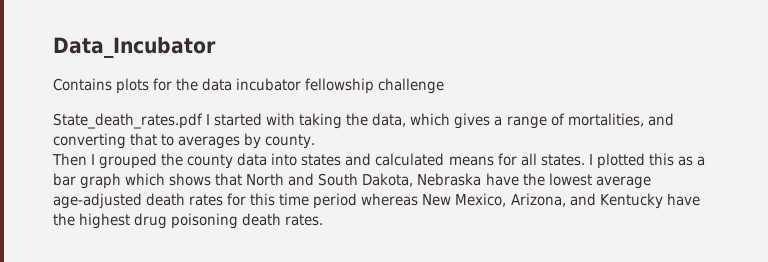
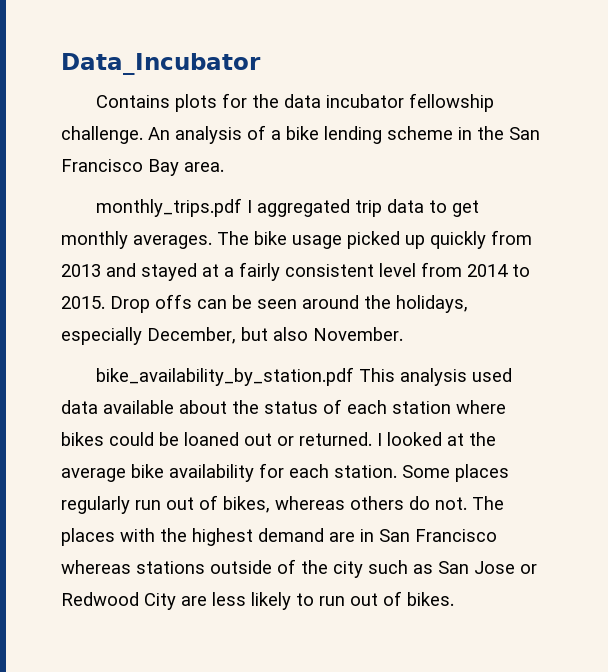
[378,78,445,94] [53,113,674,129] [53,133,316,149] [52,153,705,169] [53,173,651,189] [53,193,700,209] [53,213,324,229] challenge // State_death_rates.pdf I started with taking the data, which gives a range of mortalities, and converting that to averages by county. // Then I grouped the county data into states and calculated means for all states. I plotted this as a bar graph which shows that North and South Dakota, Nebraska have the lowest average age-adjusted death rates for this time period whereas New Mexico, Arizona, and Kentucky have the highest drug poisoning death rates. -> [61,125,540,144] [61,159,224,176] [96,198,480,217] [61,230,532,249] [61,262,530,281] [61,294,468,313] [61,327,403,345] [96,367,513,386] [61,399,506,414] [61,432,496,446] [61,463,509,482] [61,495,504,514] [61,528,497,546] [61,559,537,578] [61,591,454,610] challenge. An analysis of a bike lending scheme in the San Francisco Bay area. // monthly_trips.pdf I aggregated trip data to get monthly averages. The bike usage picked up quickly from 2013 and stayed at a fairly consistent level from 2014 to 2015. Drop offs can be seen around the holidays, especially December, but also November. // bike_availability_by_station.pdf This analysis used data available about the status of each station where bikes could be loaned out or returned. I looked at the average bike availability for each station. Some places regularly run out of bikes, whereas others do not. The places with the highest demand are in San Francisco whereas stations outside of the city such as San Jose or Redwood City are less likely to run out of bikes.

